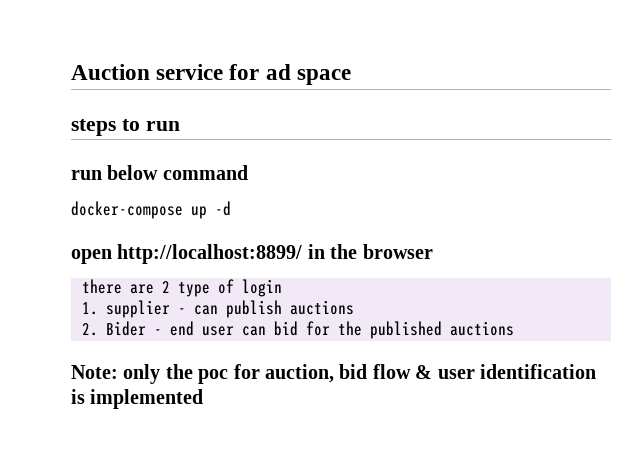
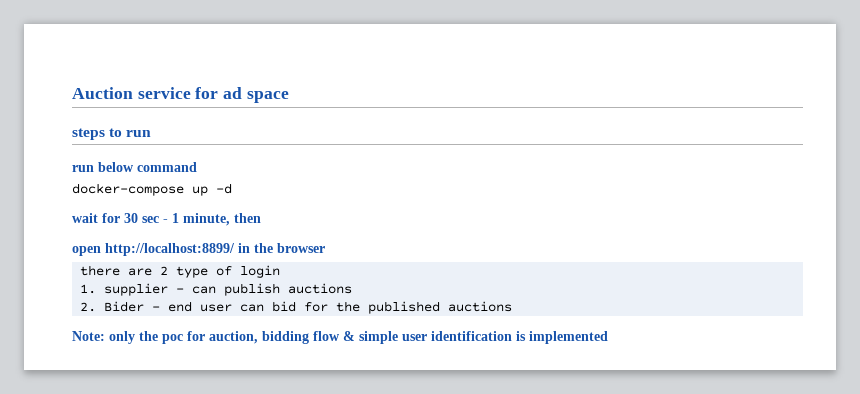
(231, 208) none -> [72,213,261,226] // wait for 30 sec - 1 minute, then
[339,364,368,379] bid -> [262,331,309,344] bidding
(433, 372) none -> [359,331,398,344] simple

